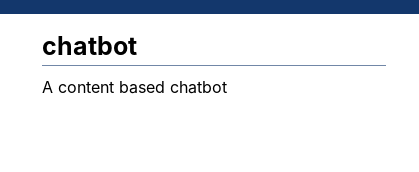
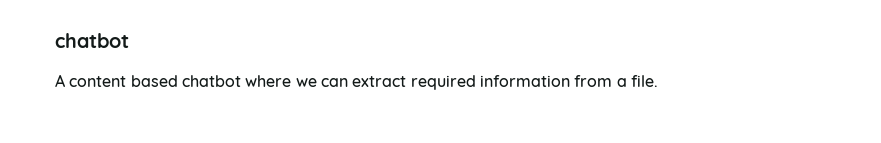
(227, 87) none -> [245,75,658,90] where we can extract required information from a file.

